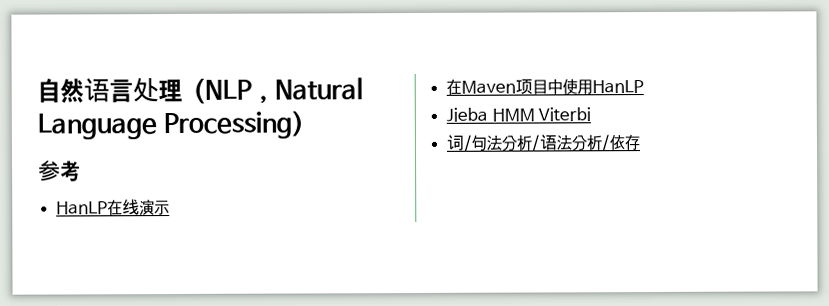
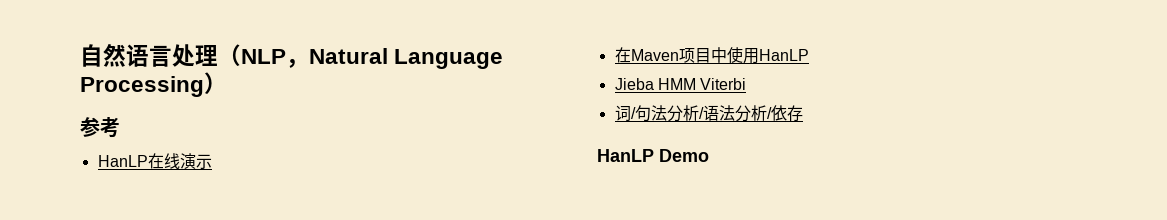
(641, 142) none -> [597,149,709,162] // HanLP Demo

